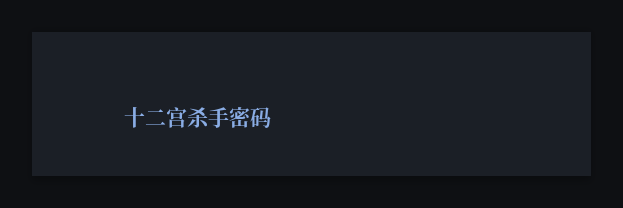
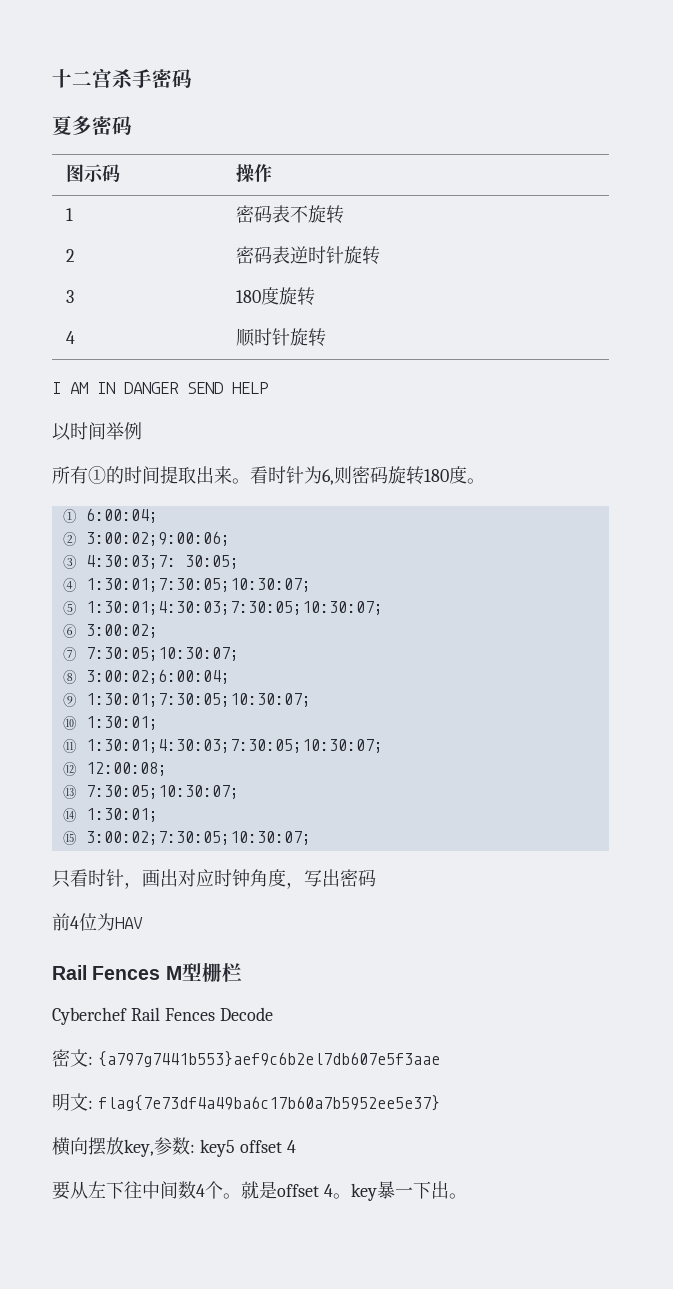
(271, 117) none -> [52,116,132,135] [66,164,121,182] [236,164,273,182] [66,208,74,221] [236,205,345,224] [66,249,76,262] [236,246,381,265] [66,290,75,303] [236,287,316,306] [66,331,76,344] [236,328,327,347] [52,382,268,394] [52,422,142,441] [52,466,485,485] [62,508,158,523] [62,531,230,546] [62,555,239,569] [62,578,311,592] [62,601,383,615] [62,624,158,638] [62,647,239,661] [62,669,230,684] [62,693,311,707] [62,716,158,730] [62,739,383,753] [62,762,167,776] [62,785,239,799] [62,808,158,822] [62,831,311,845] [52,869,376,889] [52,913,143,931] [52,963,242,982] [52,1007,273,1025] [52,1049,440,1067] [52,1093,440,1111] [52,1137,296,1157] [52,1181,467,1201] // 夏多密码 // 图示码 | 操作 // 1 | 密码表不旋转 // 2 | 密码表逆时针旋转 // 3 | 180度旋转 // 4 | 顺时针旋转 // I AM IN DANGER SEND HELP // 以时间举例 // 所有①的时间提取出来。看时针为6,则密码旋转180度。 // ① 6:00:04; // ② 3:00:02;9:00:06; // ③ 4:30:03;7: 30:05; // ④ 1:30:01;7:30:05;10:30:07; // ⑤ 1:30:01;4:30:03;7:30:05;10:30:07; // ⑥ 3:00:02; // ⑦ 7:30:05;10:30:07; // ⑧ 3:00:02;6:00:04; // ⑨ 1:30:01;7:30:05;10:30:07; // ⑩ 1:30:01; // ⑪ 1:30:01;4:30:03;7:30:05;10:30:07; // ⑫ 12:00:08; // ⑬ 7:30:05;10:30:07; // ⑭ 1:30:01; // ⑮ 3:00:02;7:30:05;10:30:07; // 只看时针，画出对应时钟角度，写出密码 // 前4位为HAV // Rail Fences M型栅栏 // Cyberchef Rail Fences Decode // 密文: {a797g7441b553}aef9c6b2el7db607e5f3aae // 明文: flag{7e73df4a49ba6c17b60a7b5952ee5e37} // 横向摆放key,参数: key5 offset 4 // 要从左下往中间数4个。就是offset 4。key暴一下出。

